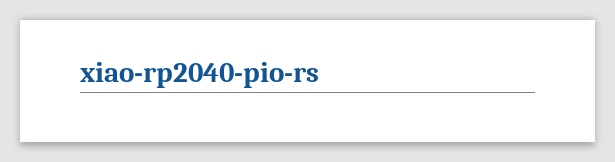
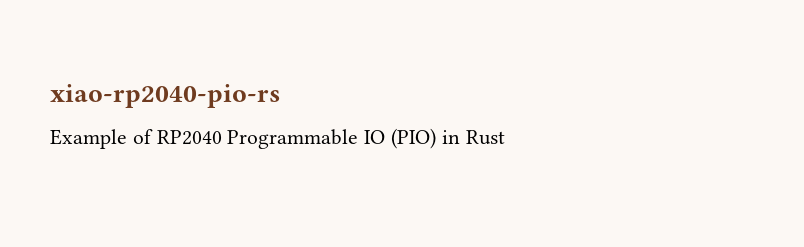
(319, 75) none -> [50,128,505,149] // Example of RP2040 Programmable IO (PIO) in Rust

